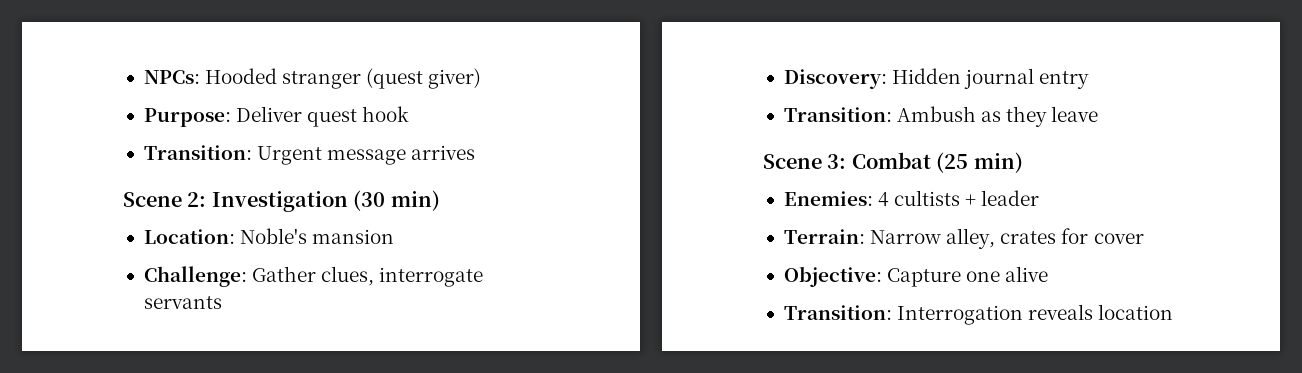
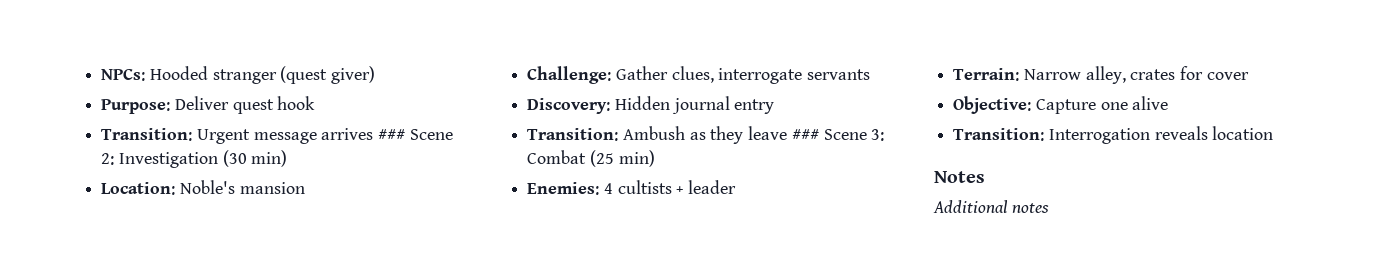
(476, 152) // -> [378,129,406,140] ###
(1099, 114) // -> [791,129,819,140] ###
(1174, 312) none -> [934,171,985,183] [933,200,1049,213] // Notes // Additional notes

